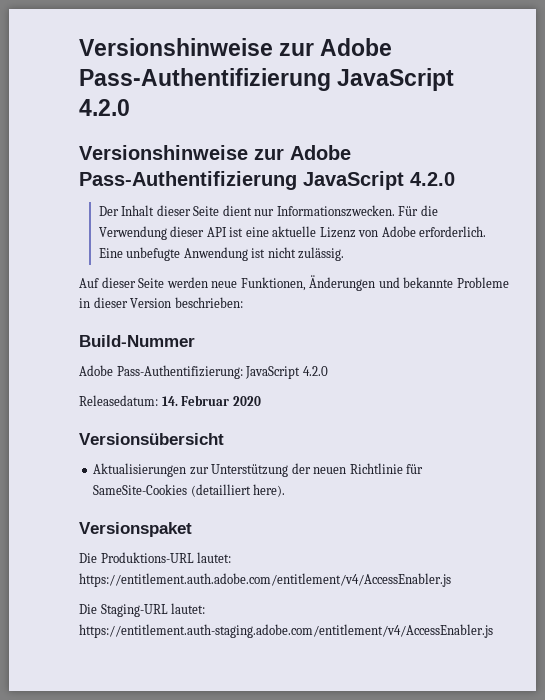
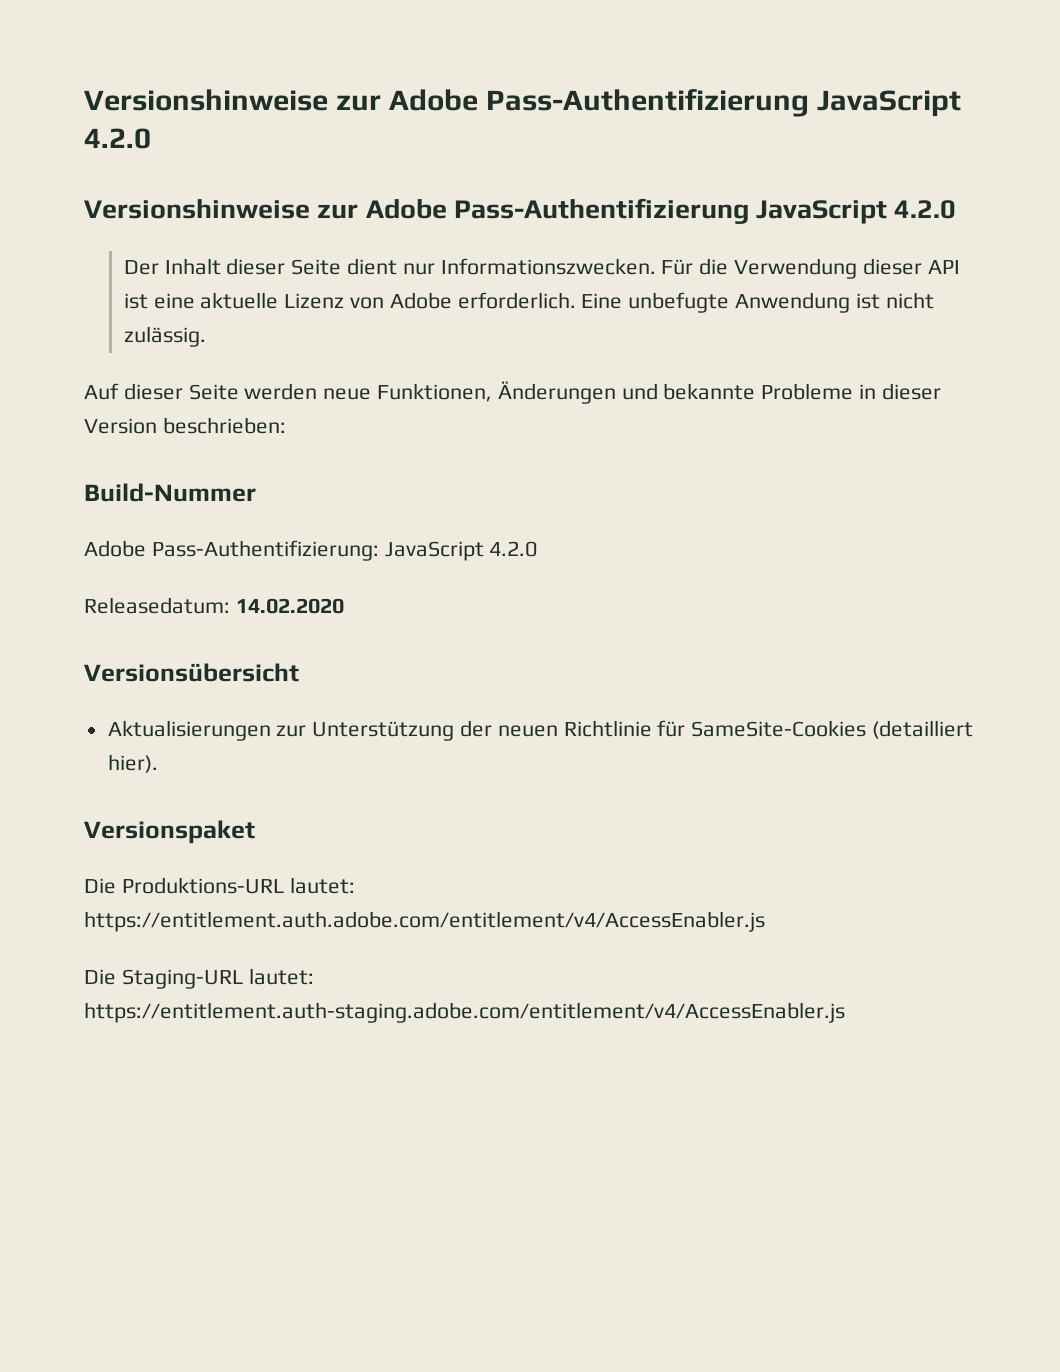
[161,395,261,406] 14. Februar 2020 -> [235,598,344,614] 14.02.2020
[253,484,286,497] here). -> [107,754,158,773] hier).

